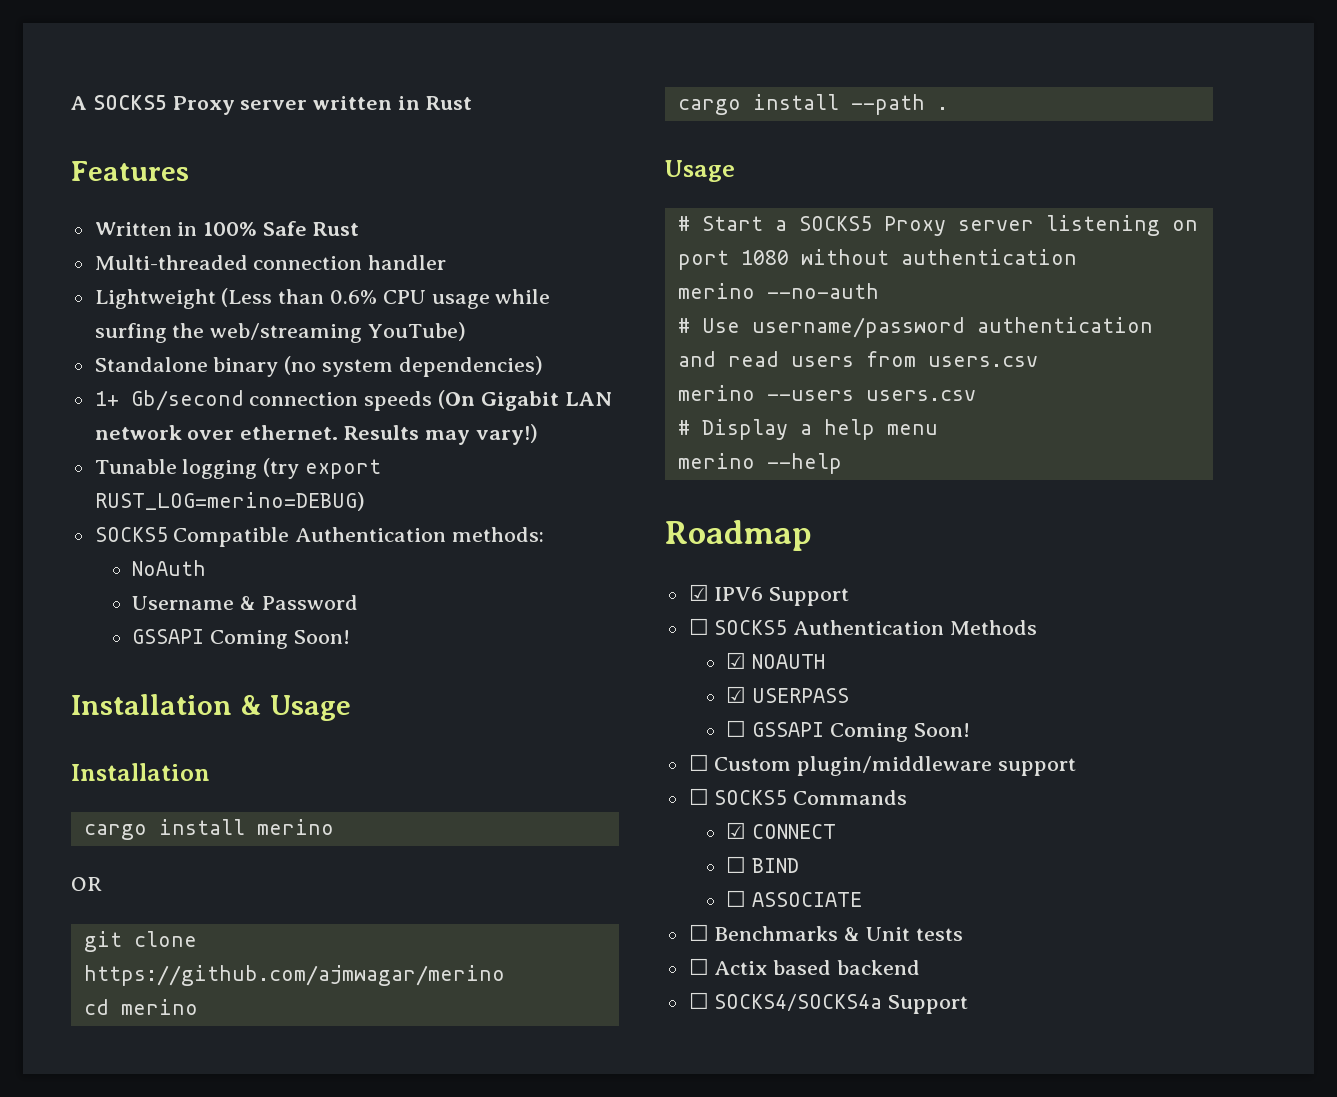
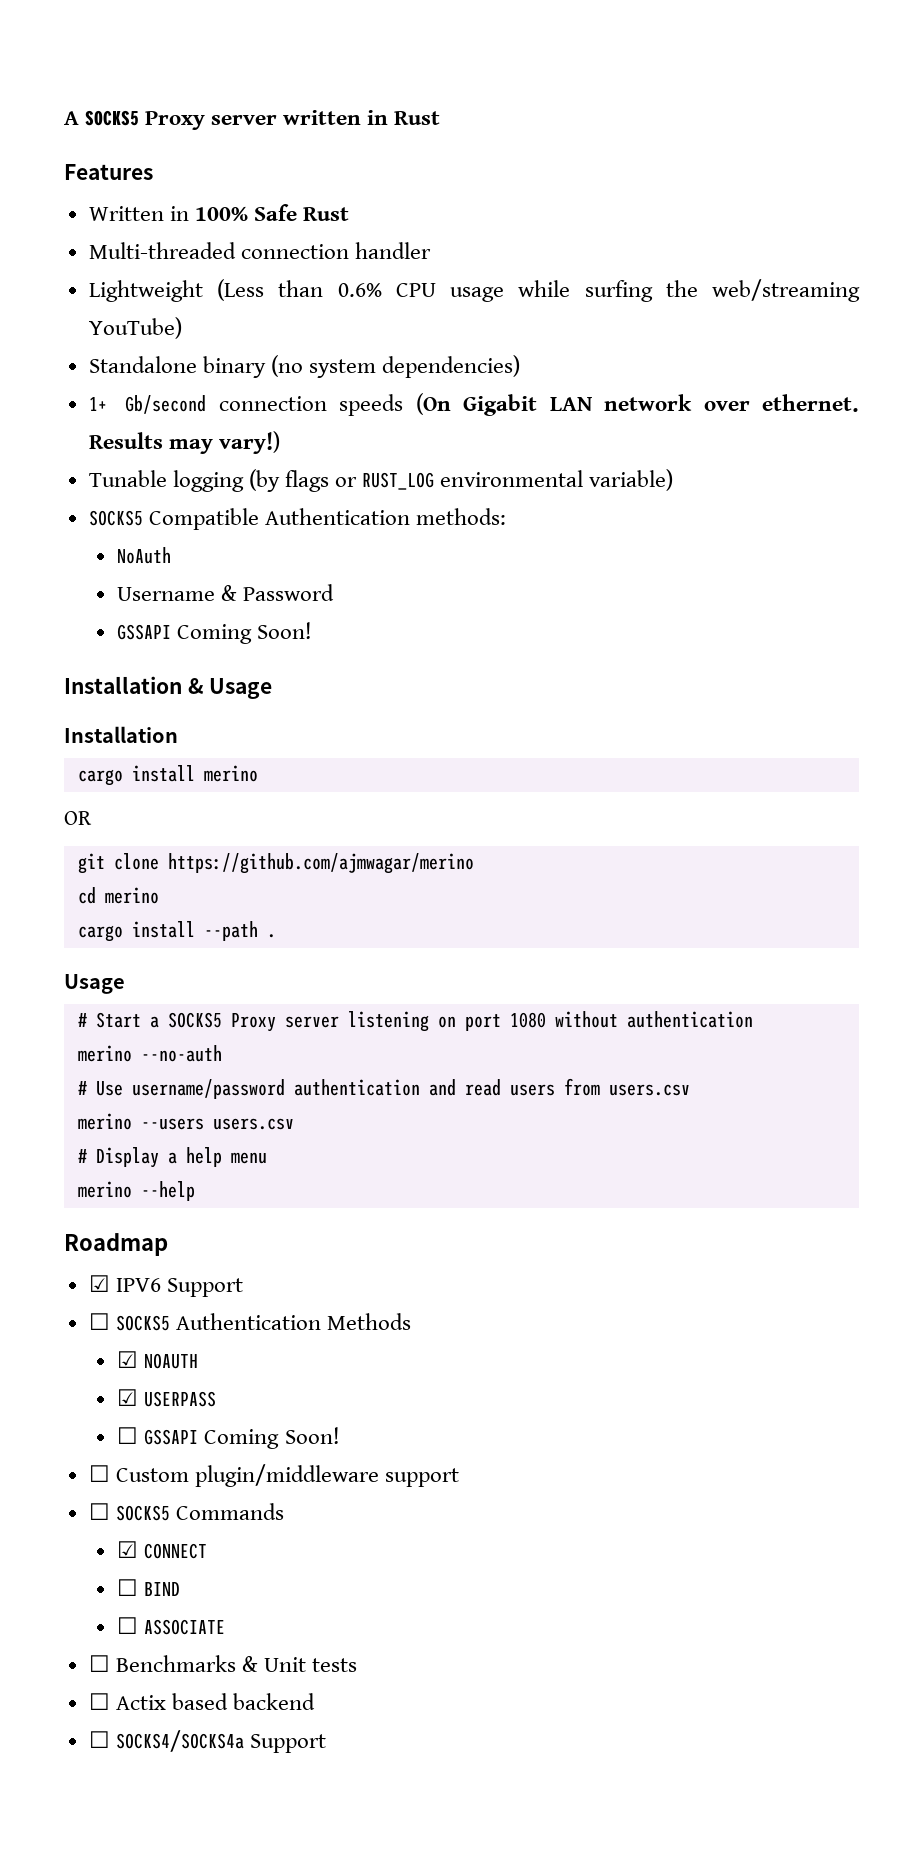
[263,458,382,479] [94,492,365,511] (try export RUST_LOG=merino=DEBUG) -> [248,469,674,492] (by flags or RUST_LOG environmental variable)

